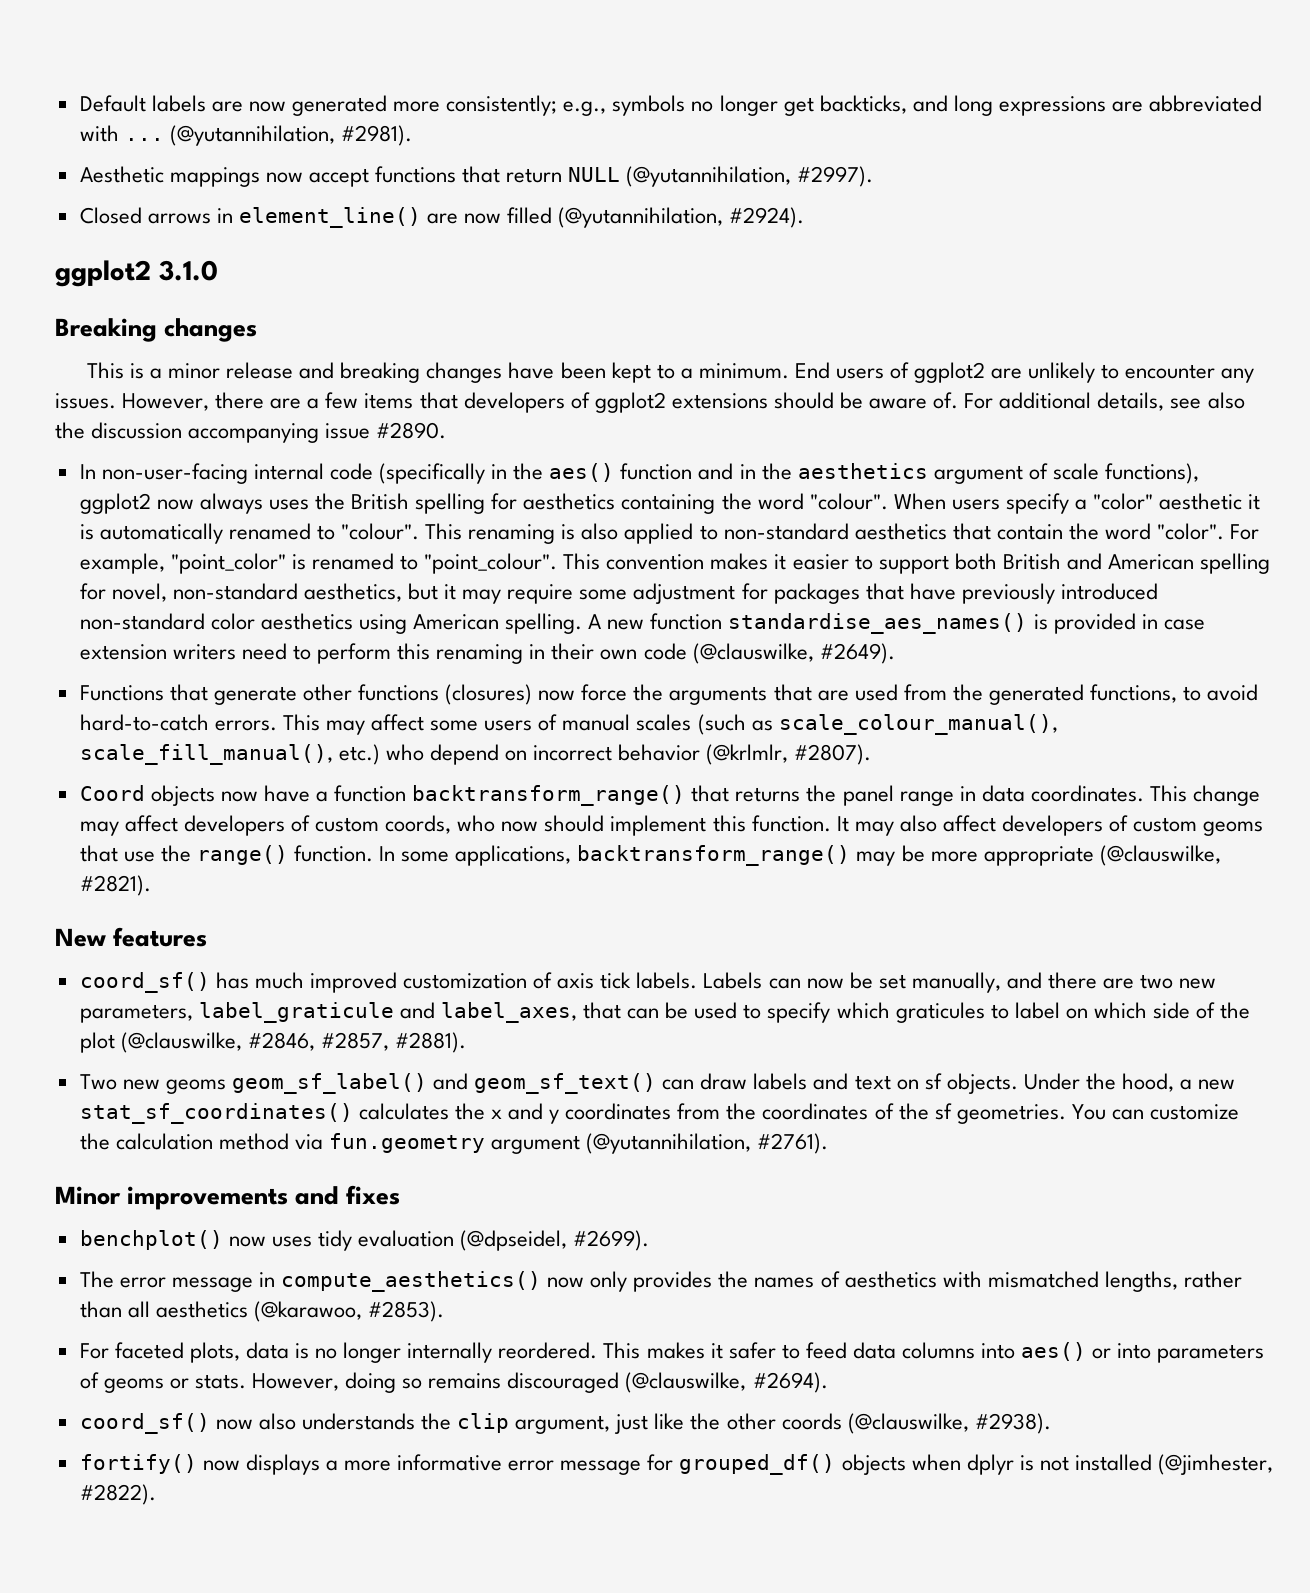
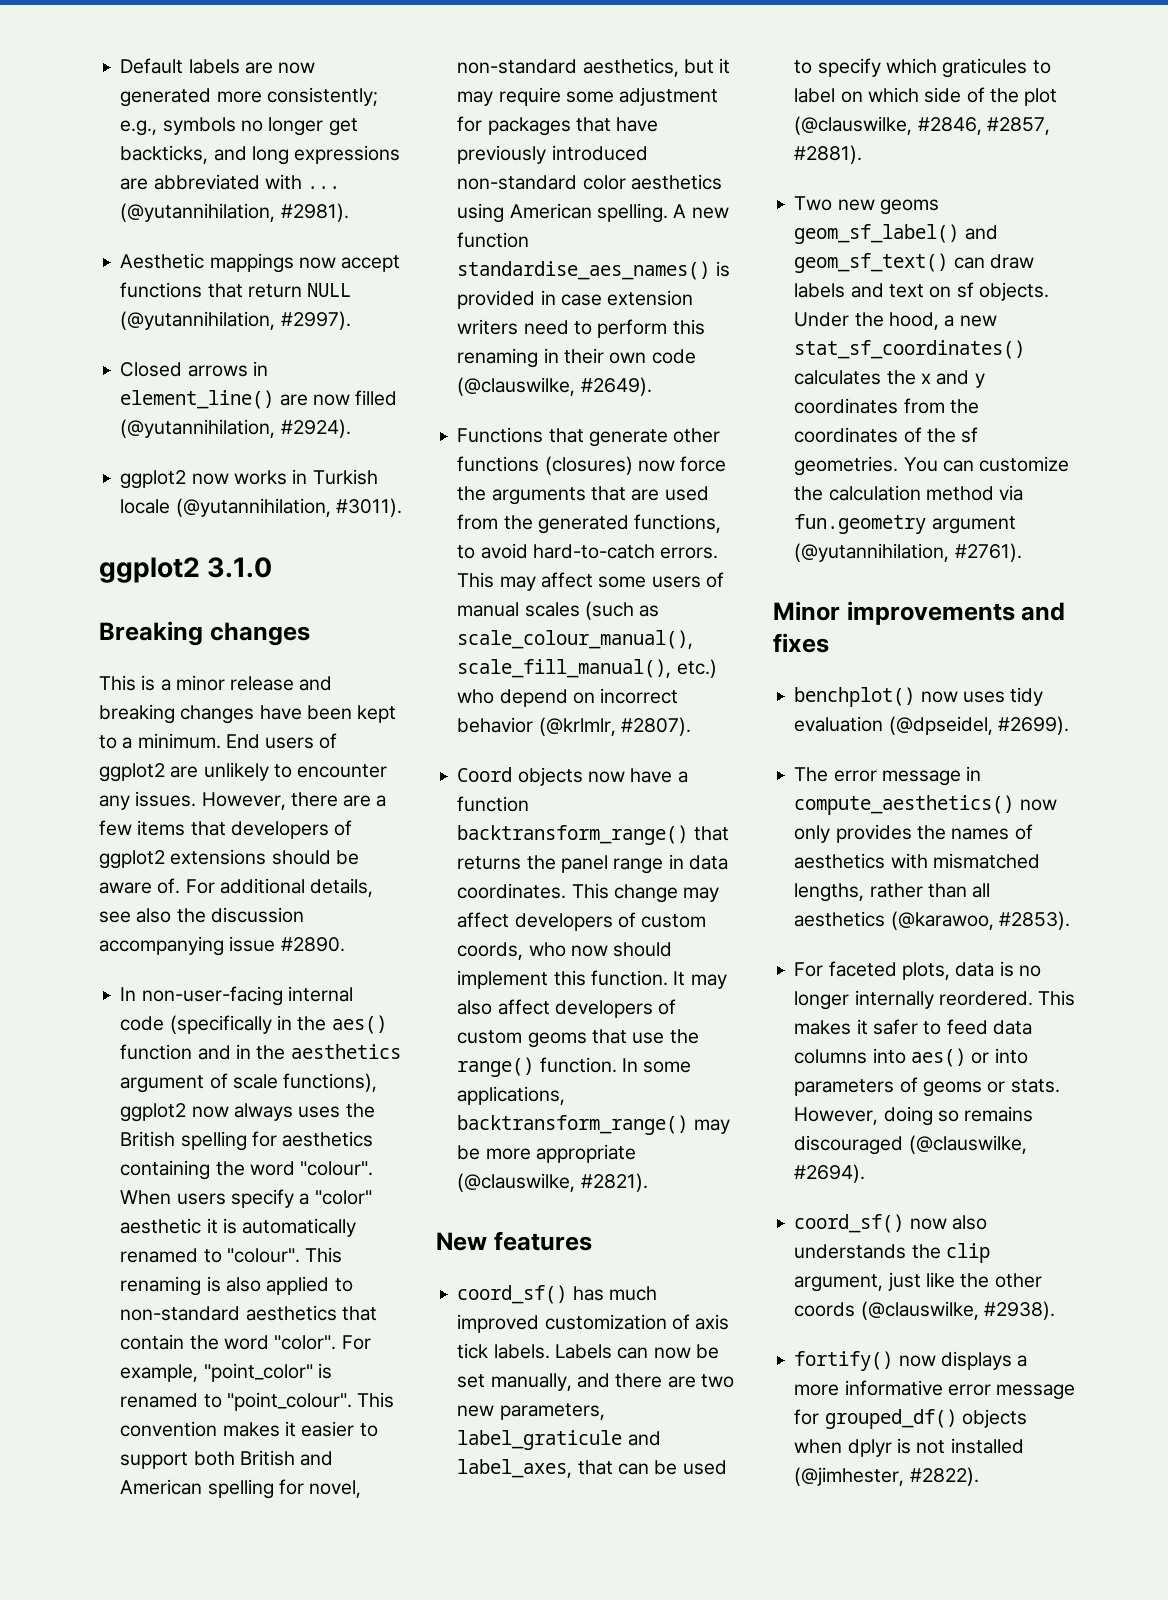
(805, 217) none -> [120,469,378,489] [120,498,402,517] // ggplot2 now works in Turkish locale (@yutannihilation, #3011).

